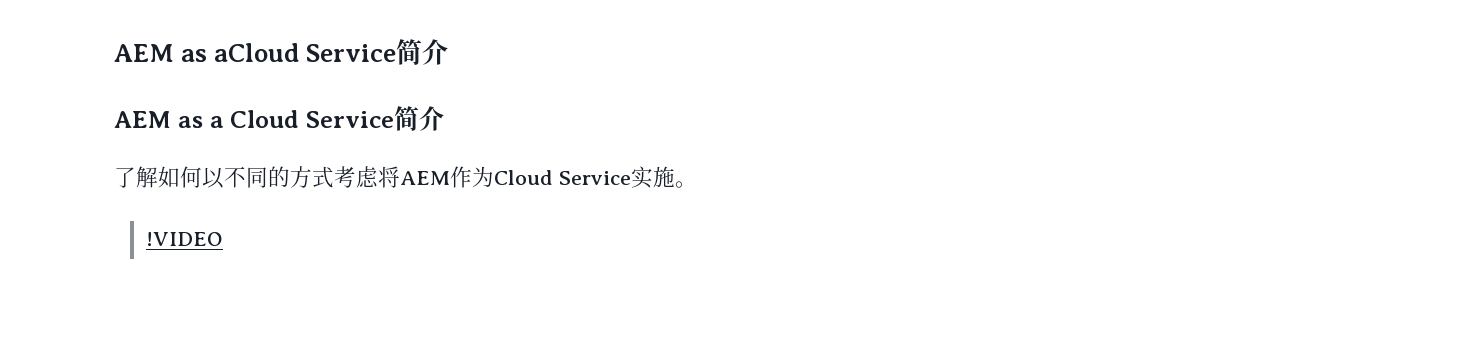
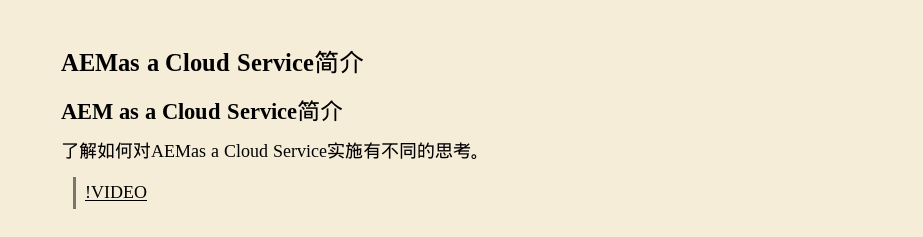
[114,43,300,62] AEM as aCloud -> [61,53,231,71] AEMas a Cloud
[202,166,675,189] 以不同的方式考虑将AEM作为Cloud Service实施 -> [133,142,471,159] 对AEMas a Cloud Service实施有不同的思考

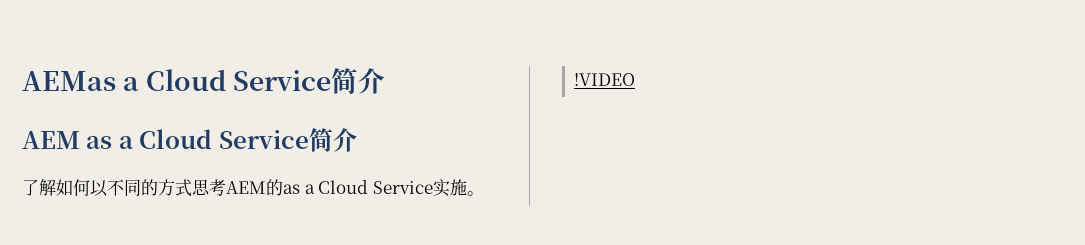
[133,142,206,159] 对AEMas -> [90,179,300,197] 以不同的方式思考AEM的as
[363,142,471,159] 有不同的思考 -> (467, 187) none

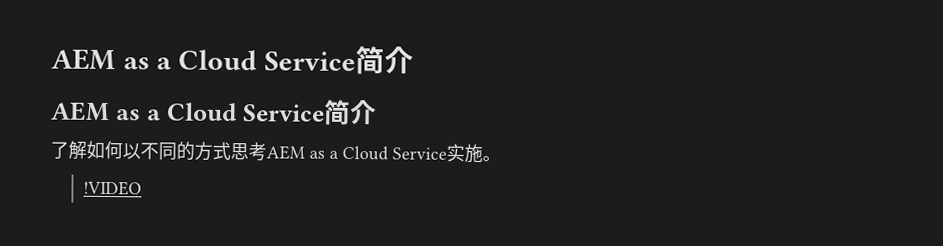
[22,71,116,91] AEMas -> [51,48,150,71] AEM as
[266,179,283,196] 的 -> (305, 152) none

